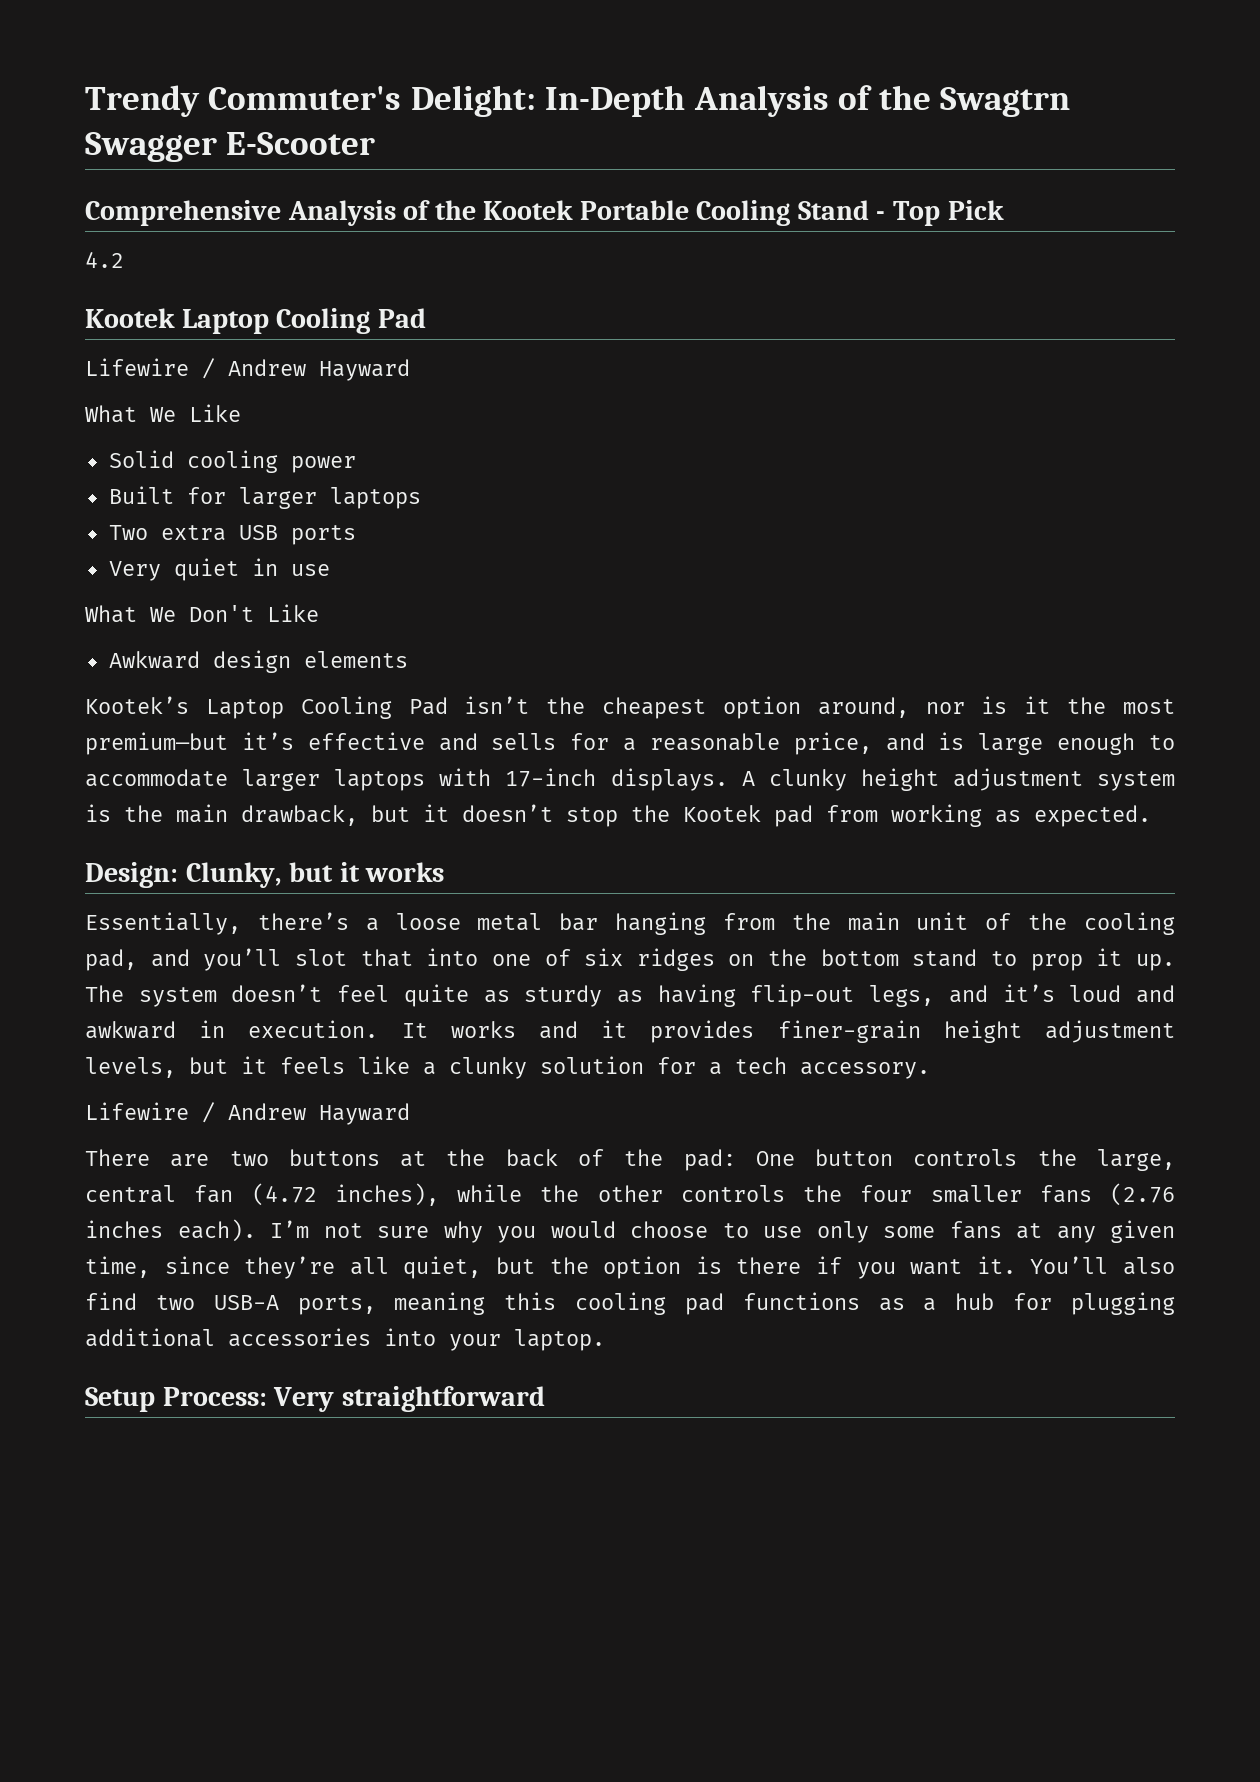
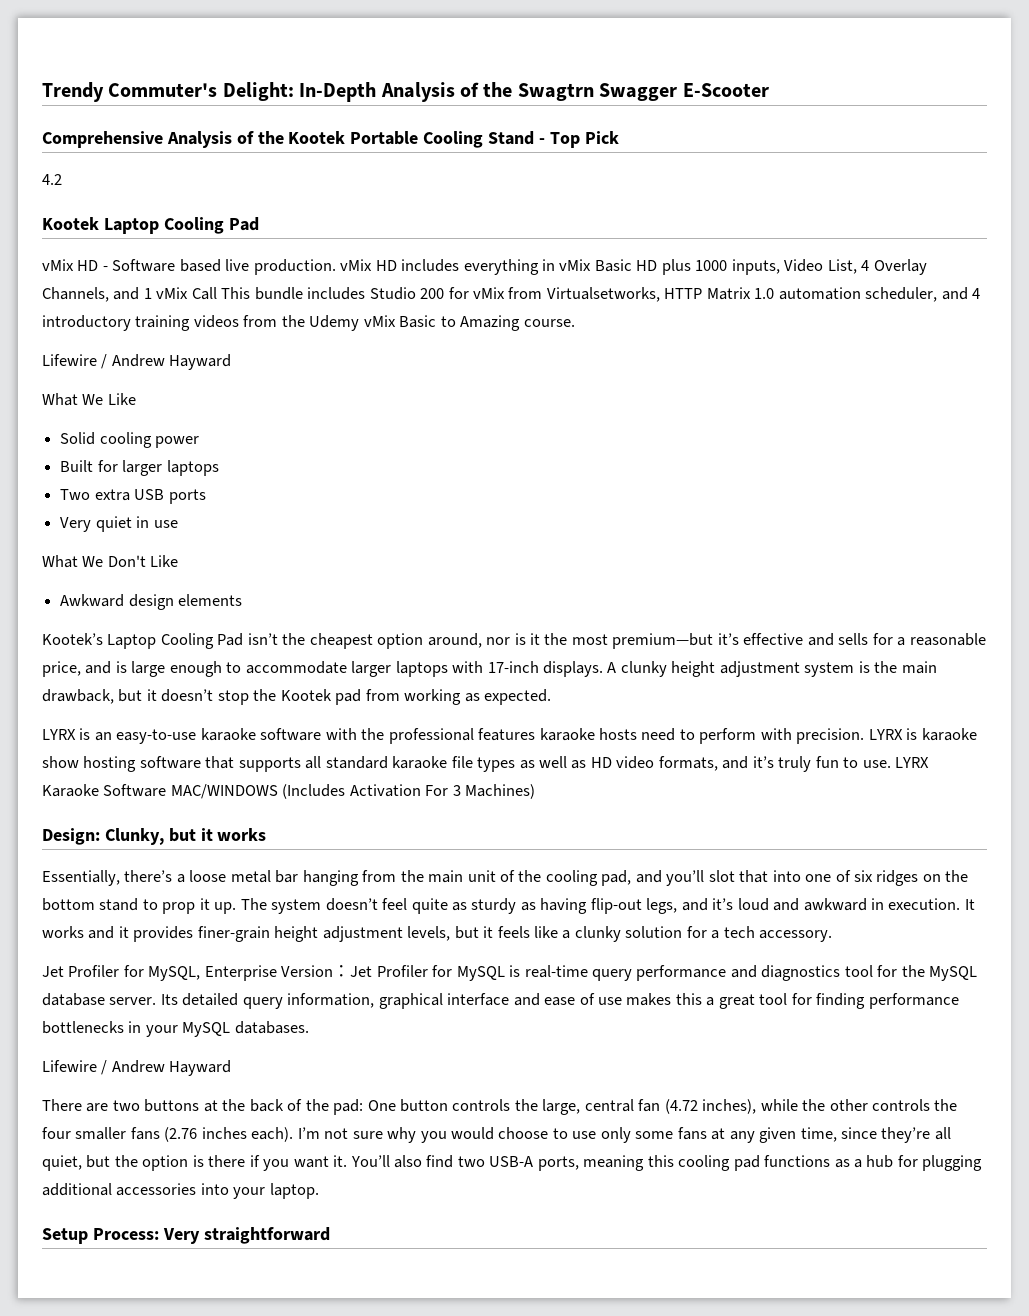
(426, 318) none -> [42,259,927,275] [42,287,981,302] [42,315,575,331] // vMix HD - Software based live production. vMix HD includes everything in vMix Basic HD plus 1000 inputs, Video List, 4 Overlay Channels, and 1 vMix Call This bundle includes Studio 200 for vMix from Virtualsetworks, HTTP Matrix 1.0 automation scheduler, and 4 introductory training videos from the Udemy vMix Basic to Amazing course.
(1151, 816) none -> [42,728,977,744] [42,756,930,772] [42,784,536,799] // LYRX is an easy-to-use karaoke software with the professional features karaoke hosts need to perform with precision. LYRX is karaoke show hosting software that supports all standard karaoke file types as well as HD video formats, and it’s truly fun to use. LYRX Karaoke Software MAC/WINDOWS (Includes Activation For 3 Machines)
(930, 1070) none -> [42,965,978,981] [42,993,959,1009] [42,1021,309,1037] // Jet Profiler for MySQL, Enterprise Version：Jet Profiler for MySQL is real-time query performance and diagnostics tool for the MySQL database server. Its detailed query information, graphical interface and ease of use makes this a great tool for finding performance bottlenecks in your MySQL databases.

